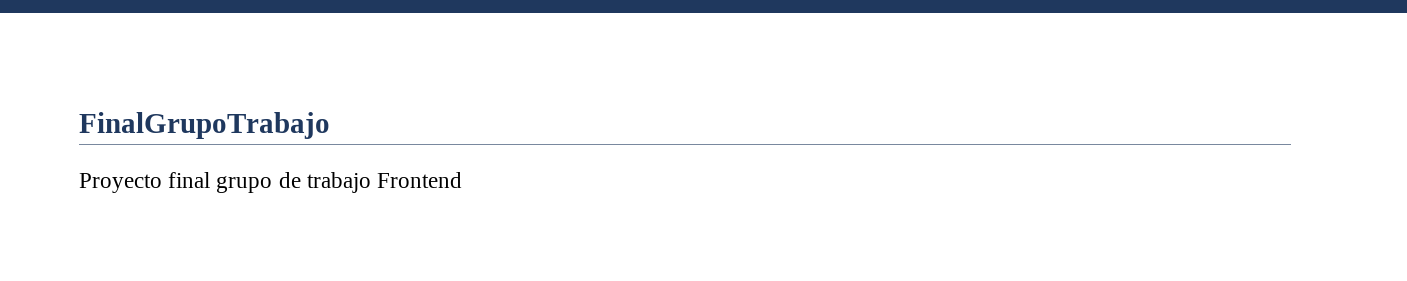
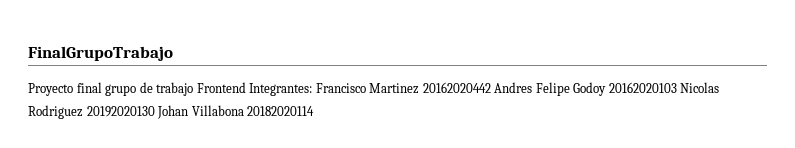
(463, 180) none -> [249,82,720,96] [28,105,315,119] Integrantes: Francisco Martinez 20162020442 Andres Felipe Godoy 20162020103 Nicolas Rodriguez 20192020130 Johan Villabona 20182020114

